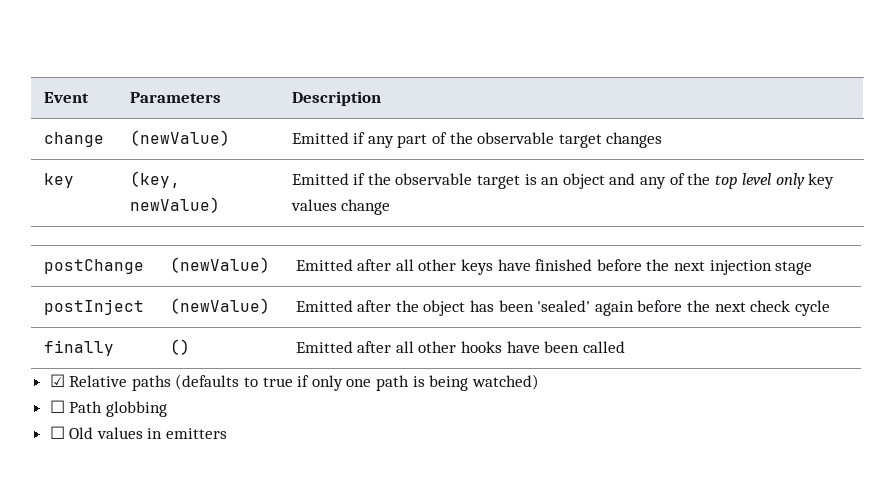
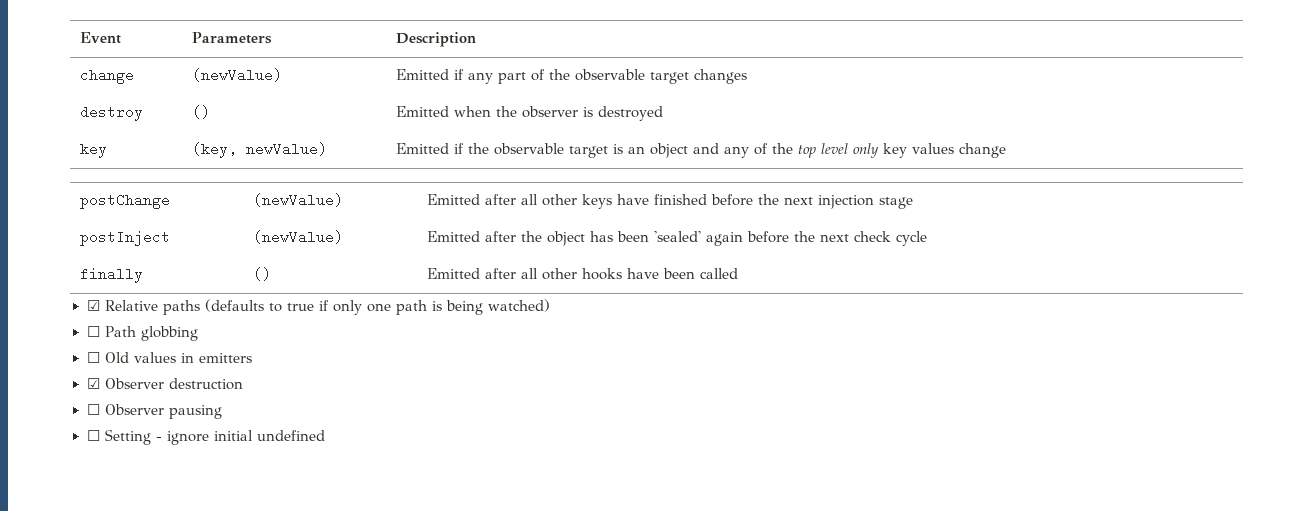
(663, 140) none -> [79,105,143,121] [191,105,210,119] [395,106,663,121] // destroy | () | Emitted when the observer is destroyed
(228, 433) none -> [86,378,243,390] [86,404,222,419] [86,429,325,445] // ☑ Observer destruction // ☐ Observer pausing // ☐ Setting - ignore initial undefined

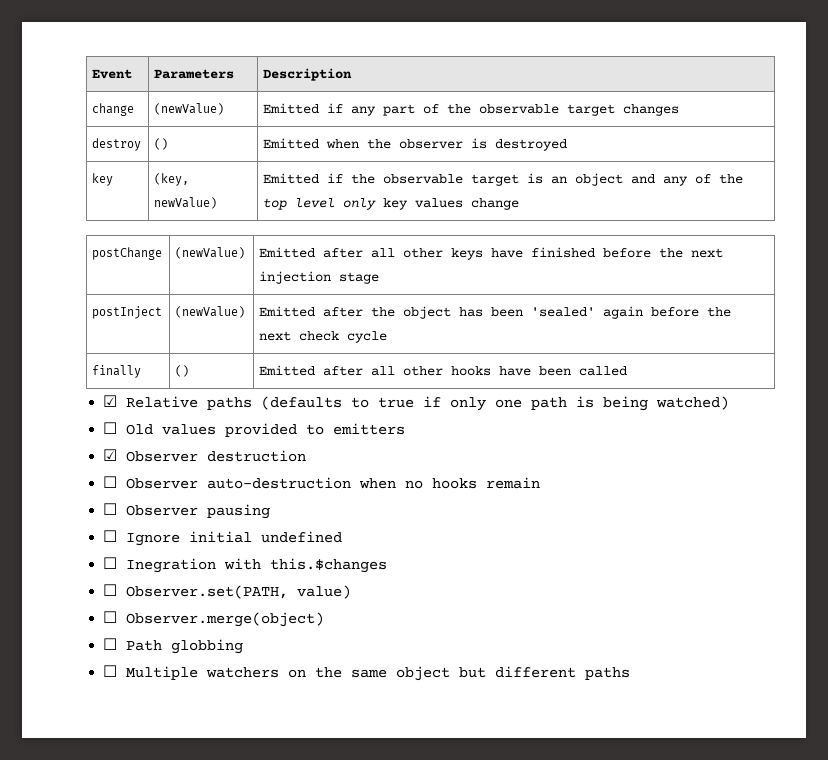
[86,326,198,341] // ☐ Path globbing -> (730, 403) none
[180,353,194,363] in -> [225,423,325,437] provided to
(243, 384) none -> [103,476,541,489] // ☐ Observer auto-destruction when no hooks remain
[104,429,209,445] Setting - ignore -> [126,533,181,546] Ignore
(325, 435) none -> [103,557,388,573] [103,584,352,599] [103,611,325,627] [103,638,244,654] [103,665,631,681] // ☐ Inegration with this.$changes // ☐ Observer.set(PATH, value) // ☐ Observer.merge(object) // ☐ Path globbing // ☐ Multiple watchers on the same object but different paths

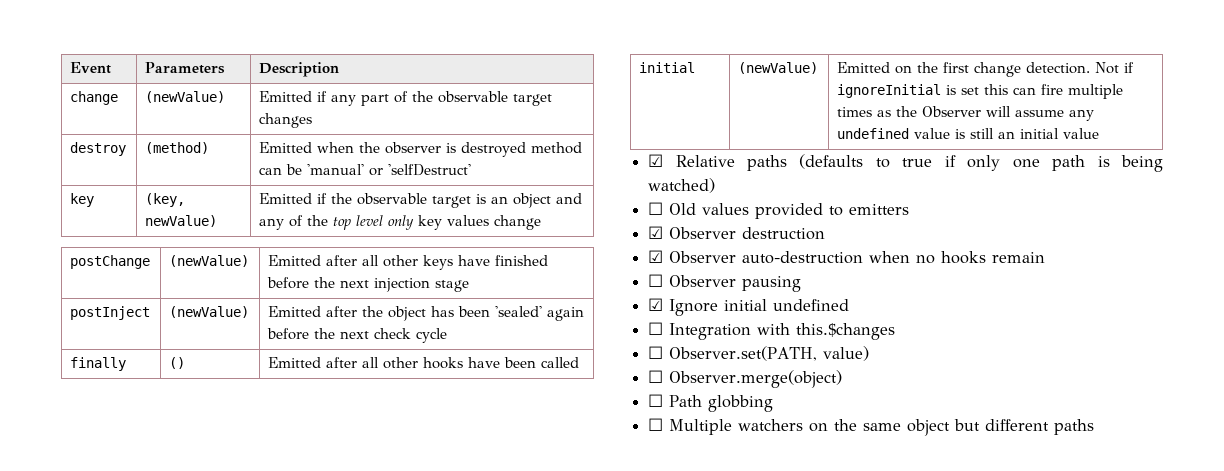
[154,138,169,150] () -> [145,142,210,154] (method)
(568, 145) none -> [531,142,583,154] [259,164,472,176] method can be 'manual' or 'selfDestruct'
(628, 371) none -> [639,62,696,73] [738,62,819,74] [837,62,1135,77] [837,84,1124,99] [837,106,1095,121] [837,128,1100,139] // initial | (newValue) | Emitted on the first change detection. Not if ignoreInitial is set this can fire multiple times as the Observer will assume any undefined value is still an initial value
[103,476,118,488] ☐ -> [648,250,664,263] ☑
[103,530,118,542] ☐ -> [648,298,664,311] ☑
[126,558,217,573] Inegration -> [669,323,752,340] Integration

